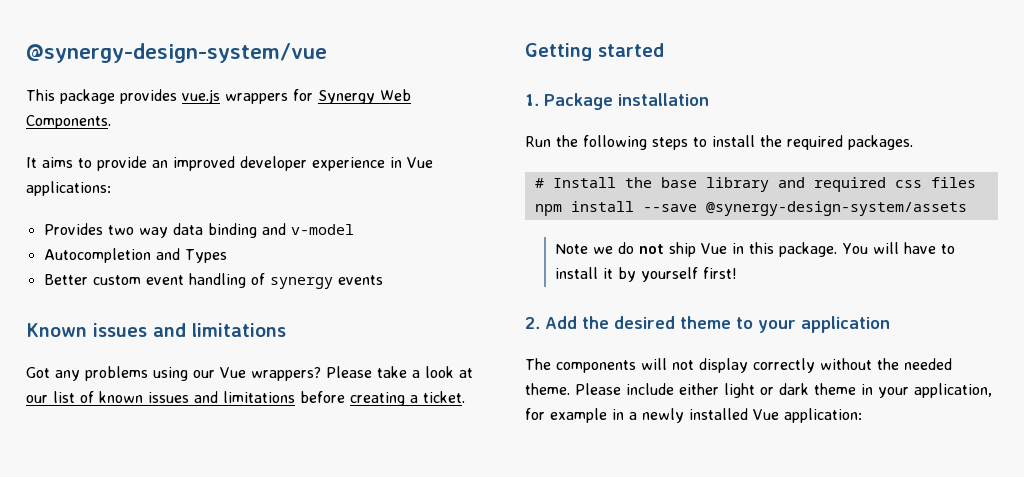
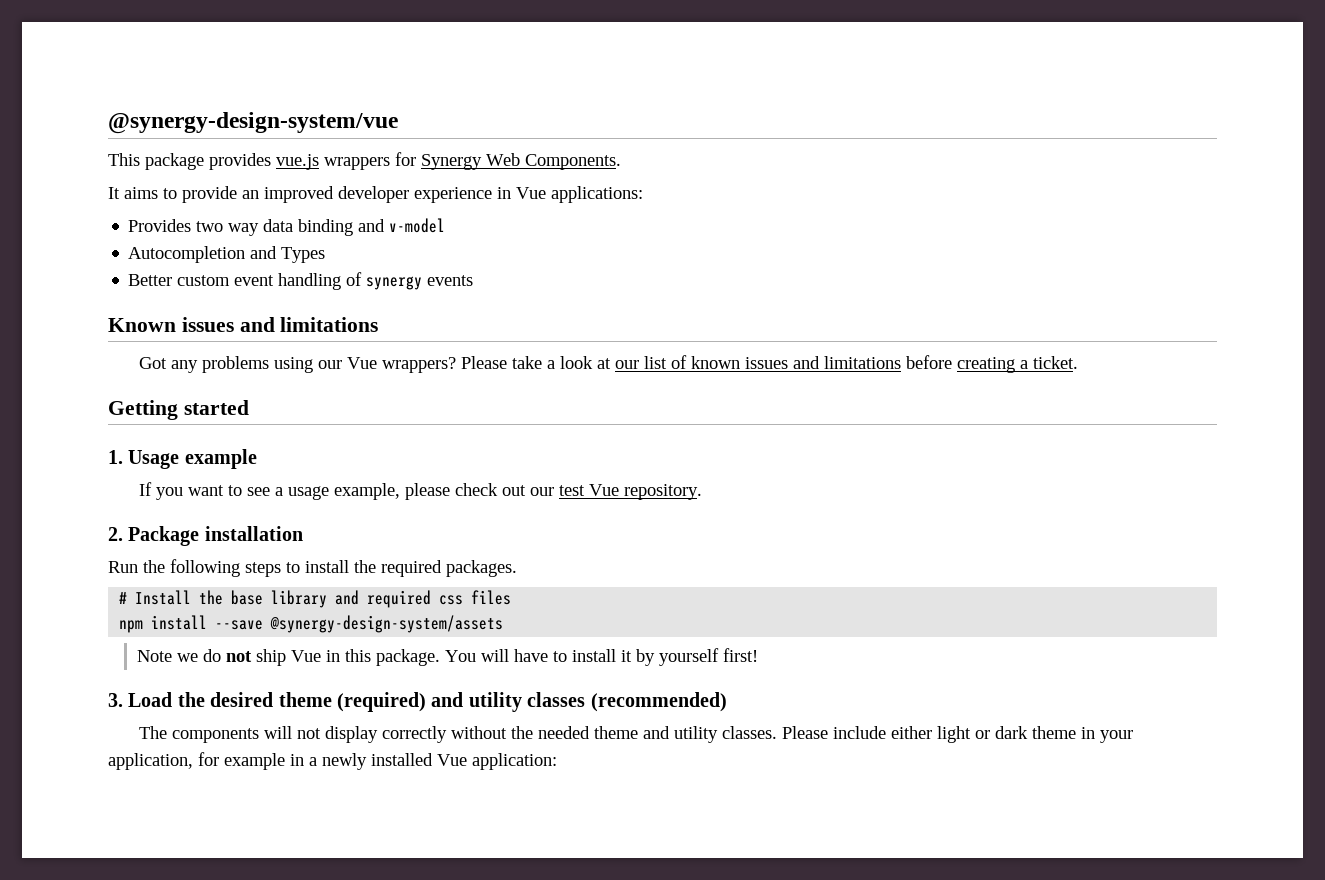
(539, 100) none -> [128,449,257,469] [139,482,703,500] [108,527,123,541] Usage example // If you want to see a usage example, please check out our test Vue repository. // 2.
[525,316,577,329] 2. Add -> [108,692,173,707] 3. Load
[736,316,890,333] to your application -> [337,692,727,712] (required) and utility classes (recommended)
[525,383,570,395] theme. -> [594,726,778,743] theme and utility classes.

